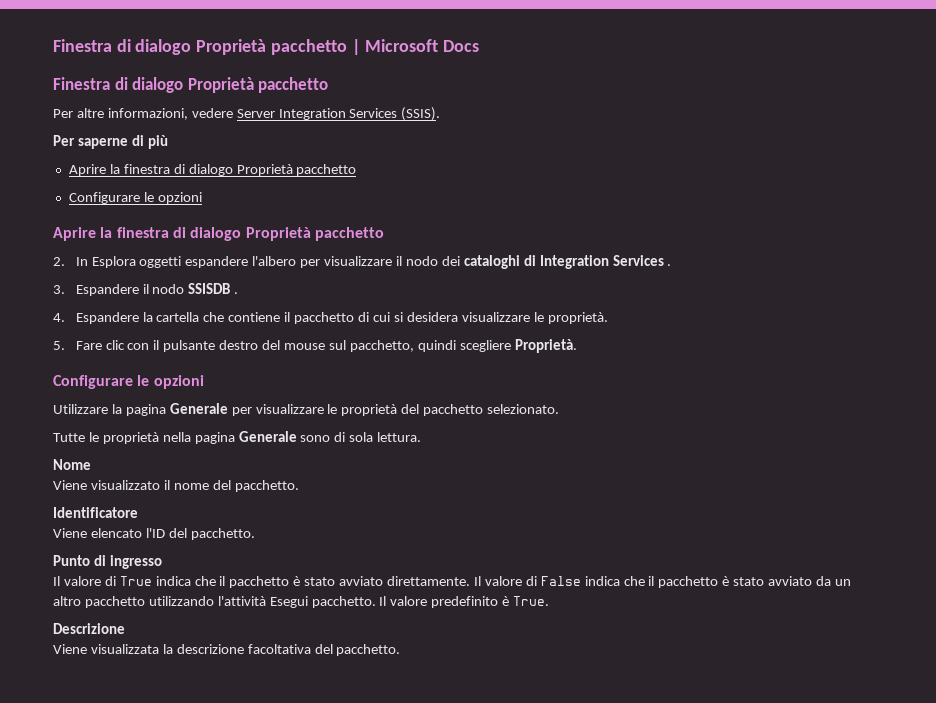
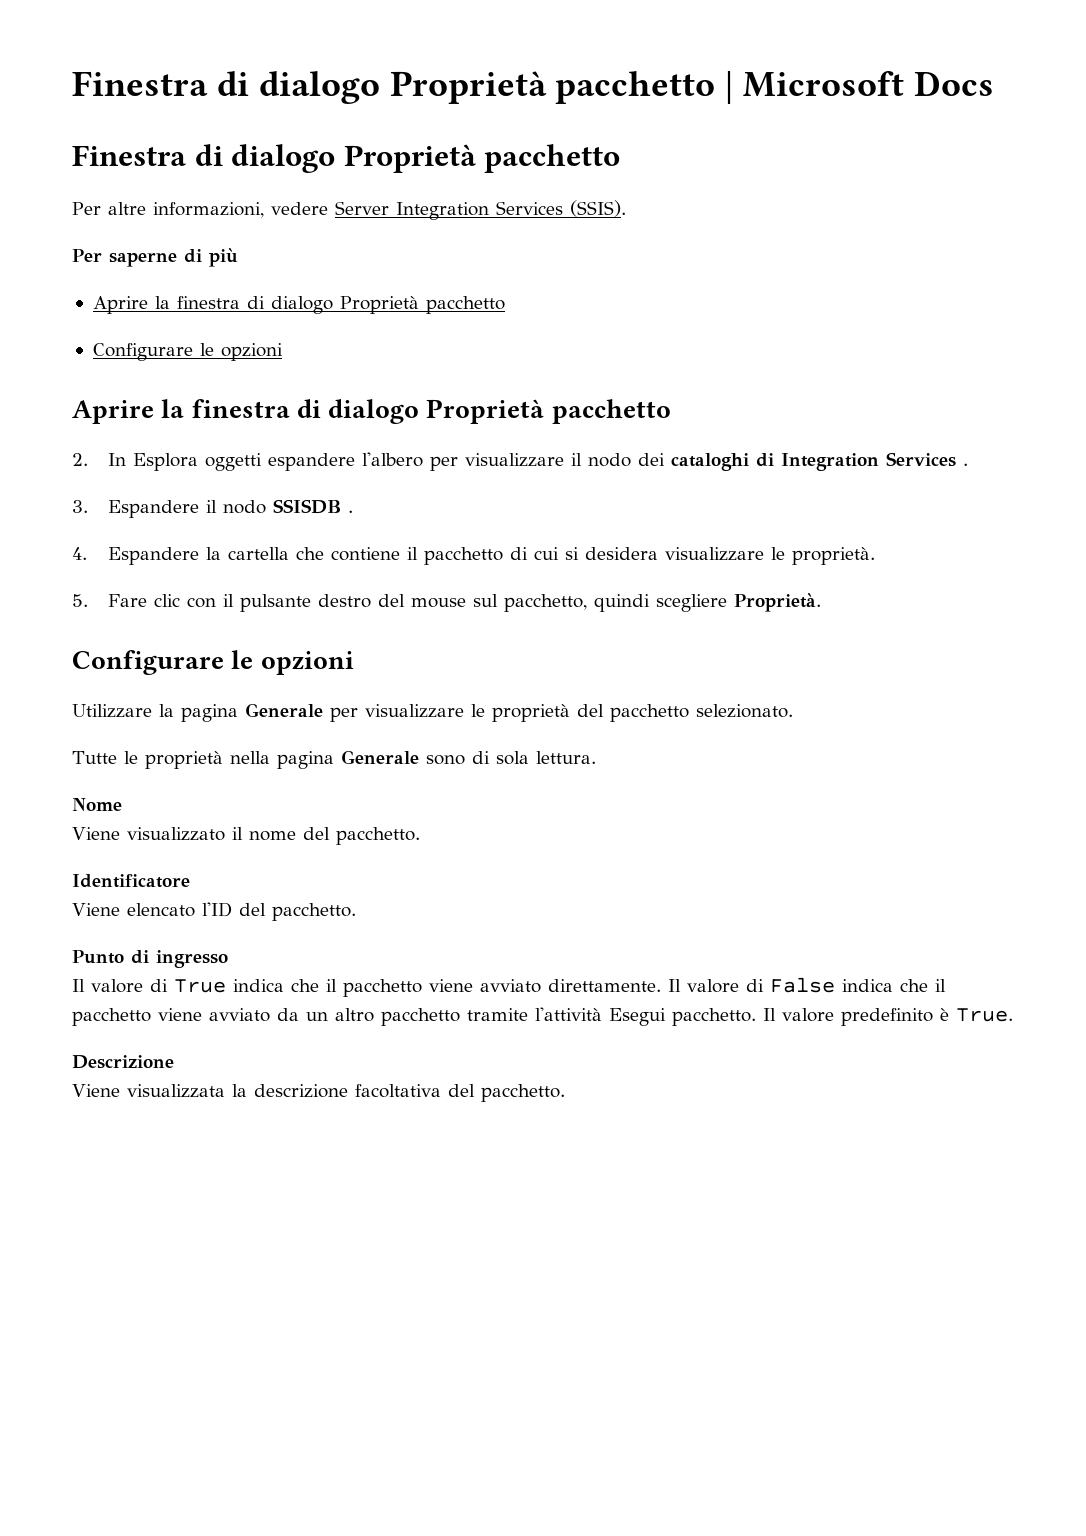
[293,576,336,586] è stato -> [429,979,473,992] viene
[722,576,765,586] è stato -> [158,1008,202,1021] viene
[148,596,214,606] utilizzando -> [467,1008,528,1021] tramite

